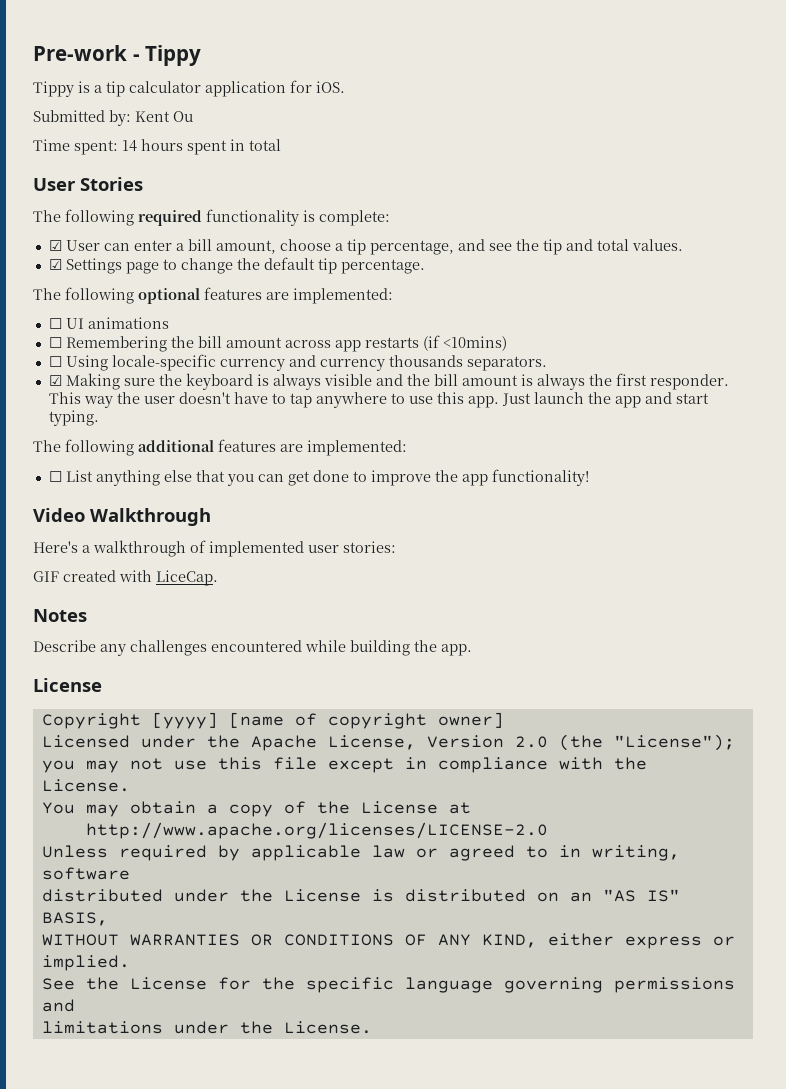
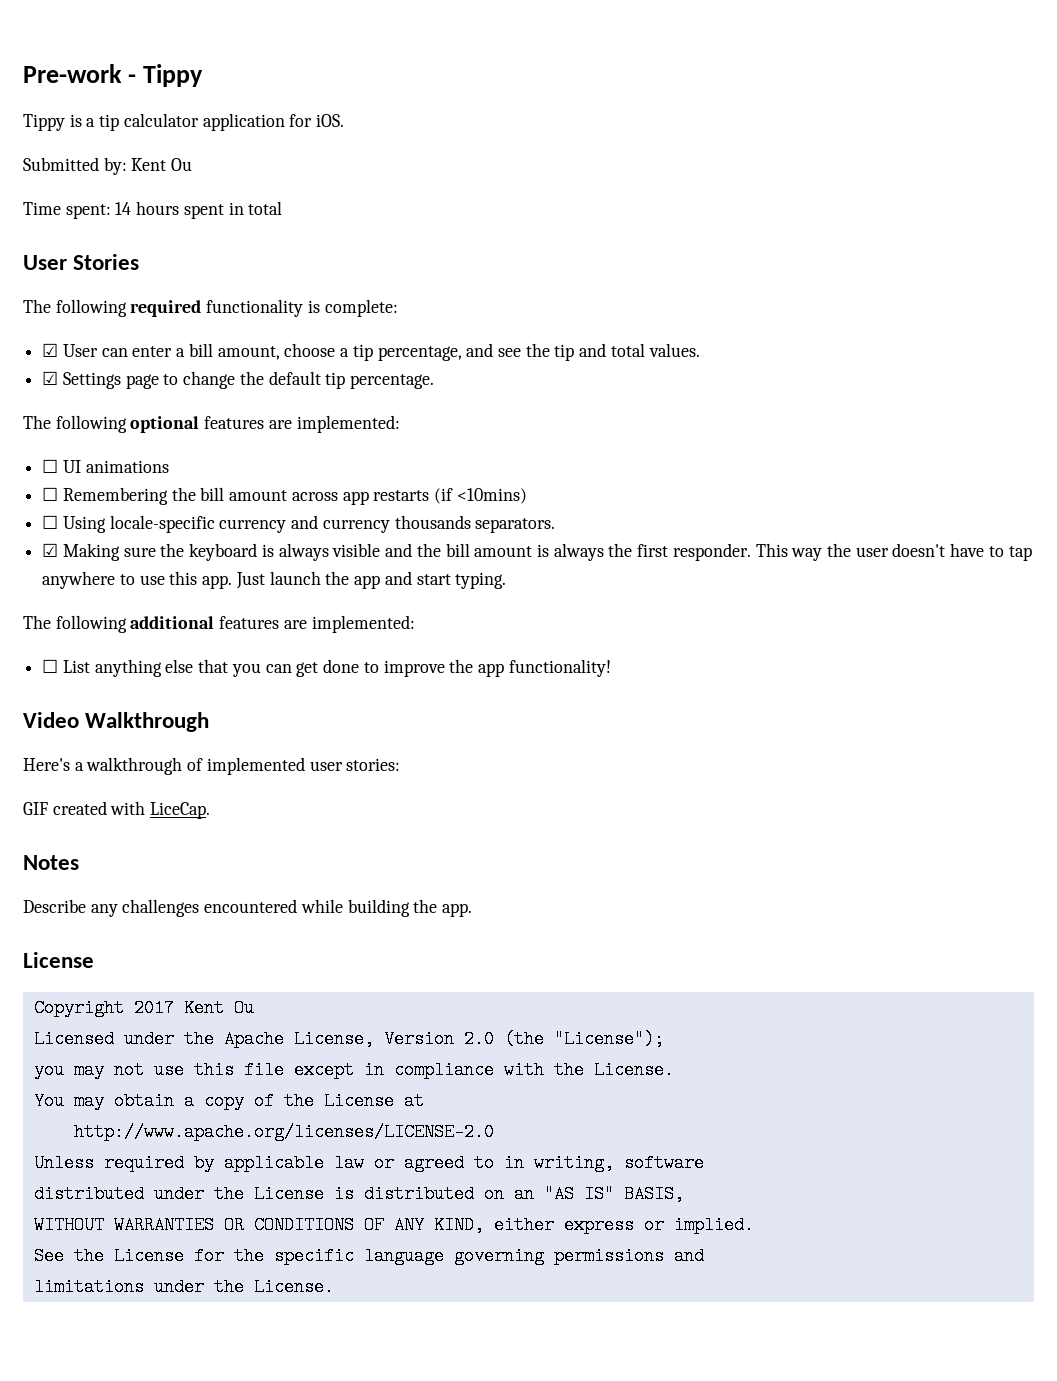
[151,712,504,729] [yyyy] [name of copyright owner] -> [133,999,254,1017] 2017 Kent Ou

